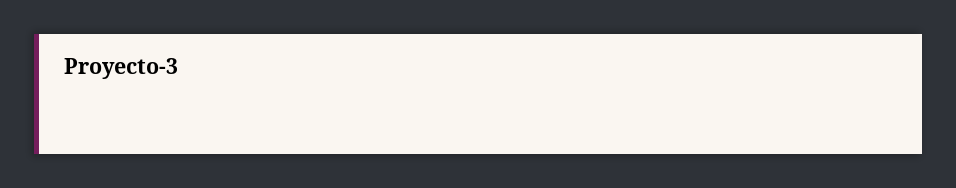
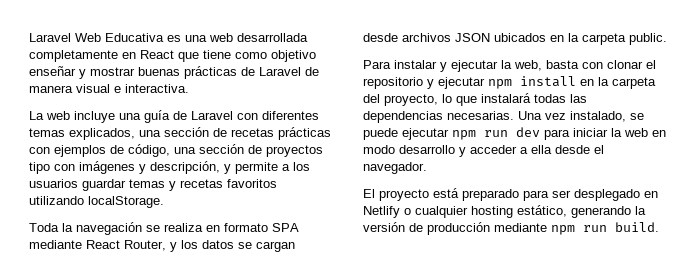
[64,58,178,79] Proyecto-3 -> [29,33,308,42] [29,50,316,62] [29,66,319,79] [29,84,189,93] [29,110,319,123] [29,127,331,140] [29,144,323,157] [29,161,310,174] [29,179,277,191] [29,196,164,208] [29,222,299,235] [29,240,295,252] [363,33,667,45] [363,60,656,72] [363,76,656,89] [363,93,587,106] [363,111,644,123] [363,127,666,140] [363,145,604,157] [363,162,427,174] [363,188,658,201] [363,205,646,218] [363,222,659,235] Laravel Web Educativa es una web desarrollada completamente en React que tiene como objetivo enseñar y mostrar buenas prácticas de Laravel de manera visual e interactiva. // La web incluye una guía de Laravel con diferentes temas explicados, una sección de recetas prácticas con ejemplos de código, una sección de proyectos tipo con imágenes y descripción, y permite a los usuarios guardar temas y recetas favoritos utilizando localStorage. // Toda la navegación se realiza en formato SPA mediante React Router, y los datos se cargan desde archivos JSON ubicados en la carpeta public. // Para instalar y ejecutar la web, basta con clonar el repositorio y ejecutar npm install en la carpeta del proyecto, lo que instalará todas las dependencias necesarias. Una vez instalado, se puede ejecutar npm run dev para iniciar la web en modo desarrollo y acceder a ella desde el navegador. // El proyecto está preparado para ser desplegado en Netlify o cualquier hosting estático, generando la versión de producción mediante npm run build.

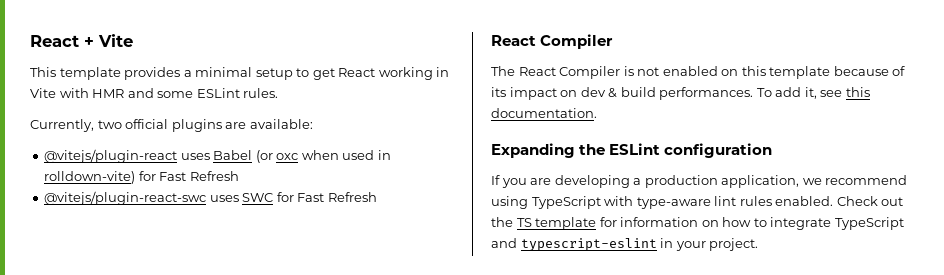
[29,33,308,42] [29,50,316,62] [29,66,319,79] [29,84,189,93] [29,110,319,123] [29,127,331,140] [29,144,323,157] [29,161,310,174] [29,179,277,191] [29,196,164,208] [29,222,299,235] [29,240,295,252] [363,33,667,45] [363,60,656,72] [363,76,656,89] [363,93,587,106] [363,111,644,123] [363,127,666,140] [363,145,604,157] [363,162,427,174] [363,188,658,201] [363,205,646,218] [363,222,659,235] Laravel Web Educativa es una web desarrollada completamente en React que tiene como objetivo enseñar y mostrar buenas prácticas de Laravel de manera visual e interactiva. // La web incluye una guía de Laravel con diferentes temas explicados, una sección de recetas prácticas con ejemplos de código, una sección de proyectos tipo con imágenes y descripción, y permite a los usuarios guardar temas y recetas favoritos utilizando localStorage. // Toda la navegación se realiza en formato SPA mediante React Router, y los datos se cargan desde archivos JSON ubicados en la carpeta public. // Para instalar y ejecutar la web, basta con clonar el repositorio y ejecutar npm install en la carpeta del proyecto, lo que instalará todas las dependencias necesarias. Una vez instalado, se puede ejecutar npm run dev para iniciar la web en modo desarrollo y acceder a ella desde el navegador. // El proyecto está preparado para ser desplegado en Netlify o cualquier hosting estático, generando la versión de producción mediante npm run build. -> [30,34,133,47] [30,67,450,80] [30,88,279,98] [30,119,313,132] [44,149,391,163] [44,171,239,184] [44,191,377,205] [491,34,614,49] [491,66,906,79] [491,87,870,100] [491,108,597,118] [491,143,773,158] [491,175,908,188] [491,196,904,209] [491,217,904,230] [491,238,759,251] React + Vite // This template provides a minimal setup to get React working in Vite with HMR and some ESLint rules. // Currently, two official plugins are available: // @vitejs/plugin-react uses Babel (or oxc when used in rolldown-vite) for Fast Refresh // @vitejs/plugin-react-swc uses SWC for Fast Refresh // React Compiler // The React Compiler is not enabled on this template because of its impact on dev & build performances. To add it, see this documentation. // Expanding the ESLint configuration // If you are developing a production application, we recommend using TypeScript with type-aware lint rules enabled. Check out the TS template for information on how to integrate TypeScript and typescript-eslint in your project.

